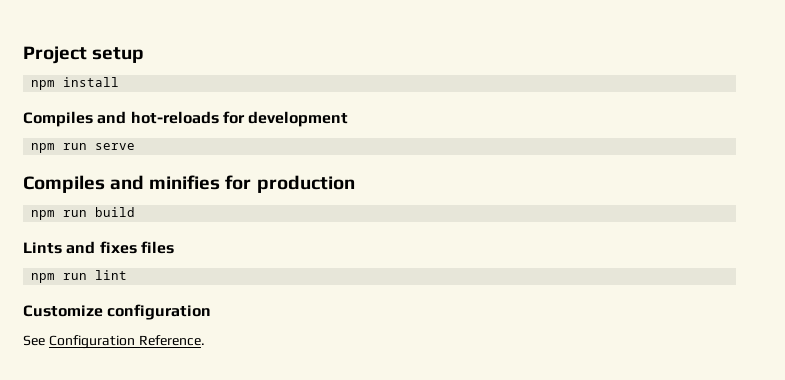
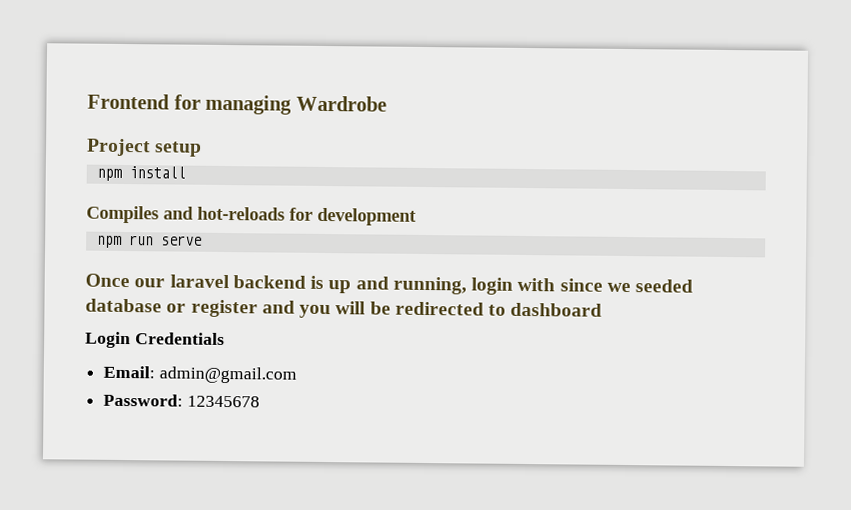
(23, 55) none -> [87,93,387,115] Frontend for managing Wardrobe //
[23,175,355,193] [31,207,136,220] [23,241,174,254] [31,270,128,283] [23,304,212,320] [23,335,205,349] Compiles and minifies for production // npm run build // Lints and fixes files // npm run lint // Customize configuration // See Configuration Reference. -> [85,273,694,295] [85,298,603,319] [85,331,225,349] [103,365,297,384] [103,393,260,408] Once our laravel backend is up and running, login with since we seeded database or register and you will be redirected to dashboard // Login Credentials // Email: admin@gmail.com // Password: 12345678

